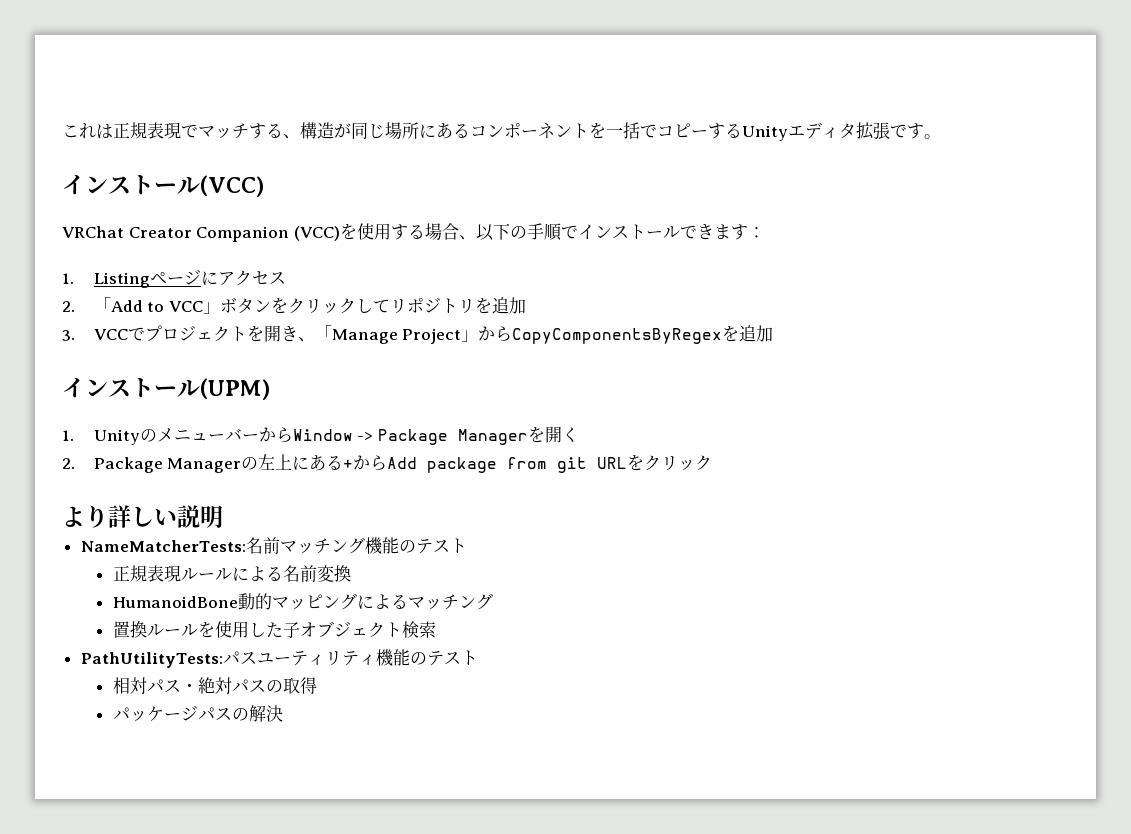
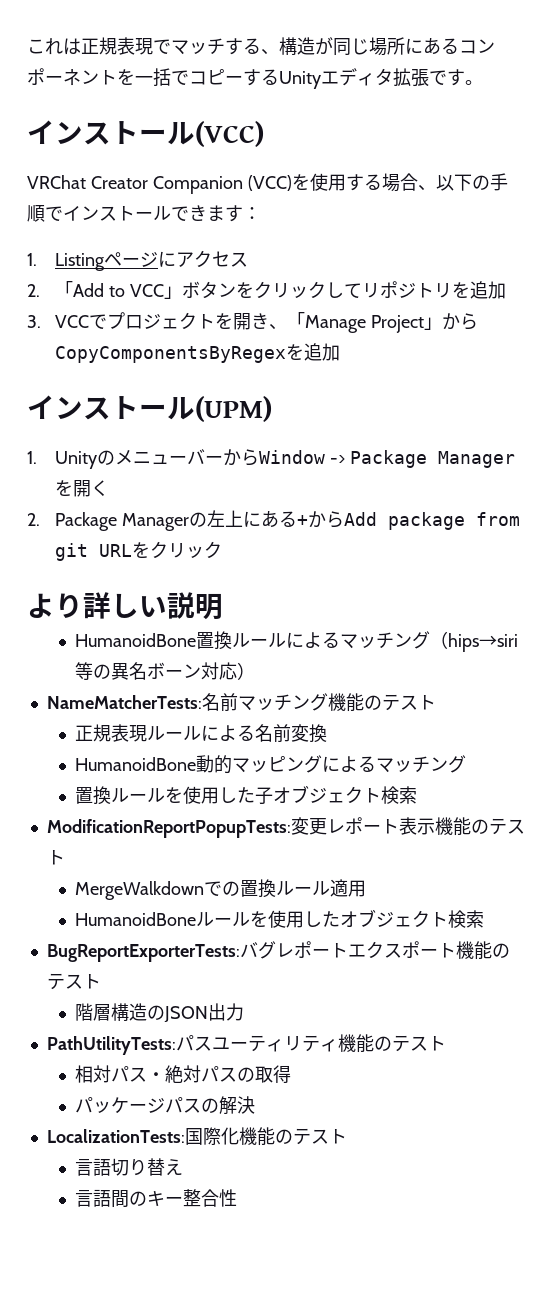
(223, 516) none -> [75,631,519,652] [75,662,256,680] // HumanoidBone置換ルールによるマッチング（hips→siri等の異名ボーン対応）
(436, 629) none -> [46,817,525,838] [46,850,65,865] [75,879,367,900] [75,909,485,928] [46,941,510,962] [46,973,101,990] [75,1003,245,1023] // ModificationReportPopupTests:変更レポート表示機能のテスト // MergeWalkdownでの置換ルール適用 // HumanoidBoneルールを使用したオブジェクト検索 // BugReportExporterTests:バグレポートエクスポート機能のテスト // 階層構造のJSON出力
(283, 713) none -> [46,1127,347,1146] [75,1158,184,1176] [75,1189,238,1208] // LocalizationTests:国際化機能のテスト // 言語切り替え // 言語間のキー整合性

